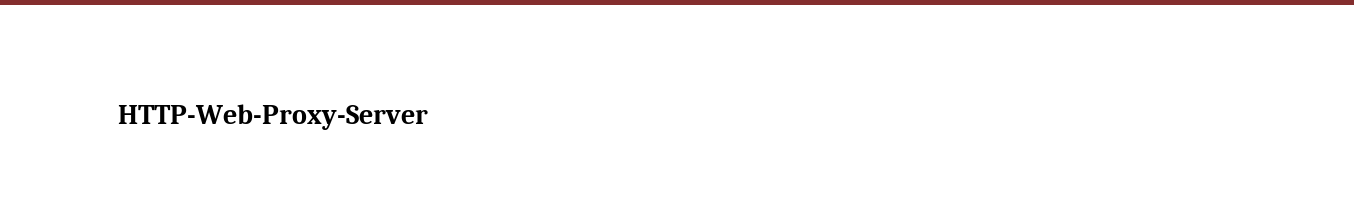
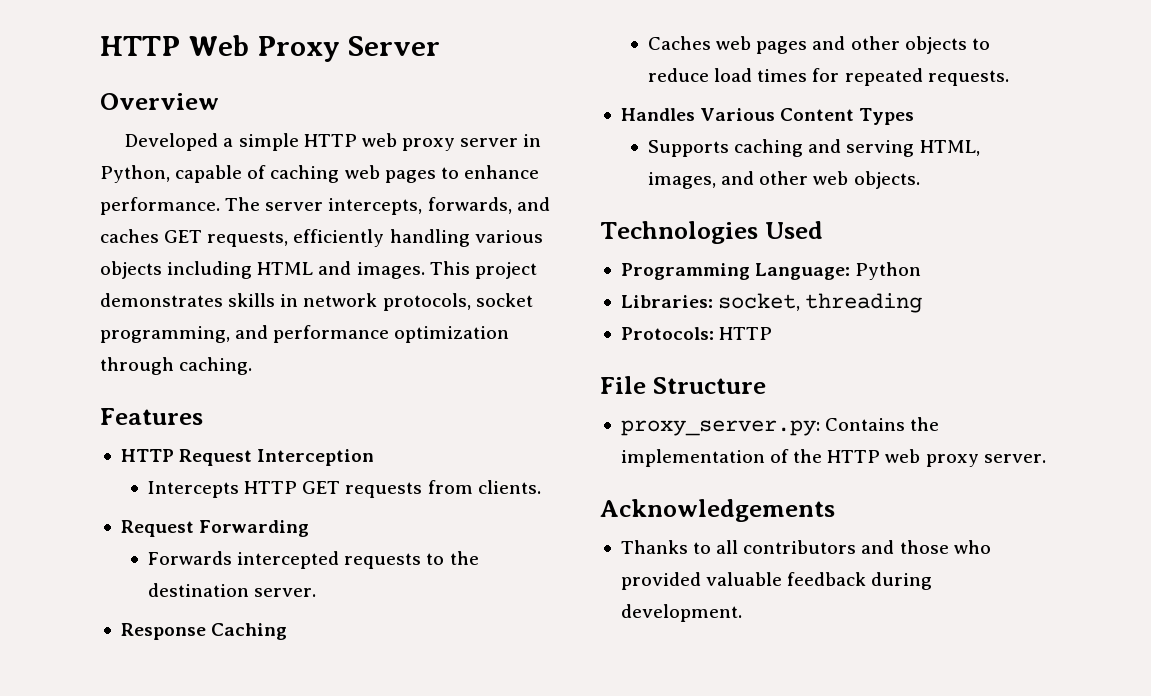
[118,104,428,130] HTTP-Web-Proxy-Server -> [100,35,440,62] [100,93,219,110] [125,133,542,151] [100,165,539,183] [100,197,550,215] [100,229,543,247] [100,261,537,279] [100,293,533,311] [100,325,510,343] [100,357,253,375] [100,408,203,425] [120,449,375,466] [147,480,541,498] [120,520,310,537] [147,551,479,569] [147,583,317,597] [120,623,288,640] [647,36,990,54] [647,68,1009,86] [620,108,915,125] [647,139,980,157] [647,171,920,189] [600,221,823,244] [620,262,922,280] [620,293,923,313] [620,327,773,340] [600,376,766,394] [620,417,940,436] [620,449,1046,467] [600,499,835,522] [620,540,991,554] [620,572,933,590] [620,604,742,622] HTTP Web Proxy Server // Overview // Developed a simple HTTP web proxy server in Python, capable of caching web pages to enhance performance. The server intercepts, forwards, and caches GET requests, efficiently handling various objects including HTML and images. This project demonstrates skills in network protocols, socket programming, and performance optimization through caching. // Features // HTTP Request Interception // Intercepts HTTP GET requests from clients. // Request Forwarding // Forwards intercepted requests to the destination server. // Response Caching // Caches web pages and other objects to reduce load times for repeated requests. // Handles Various Content Types // Supports caching and serving HTML, images, and other web objects. // Technologies Used // Programming Language: Python // Libraries: socket, threading // Protocols: HTTP // File Structure // proxy_server.py: Contains the implementation of the HTTP web proxy server. // Acknowledgements // Thanks to all contributors and those who provided valuable feedback during development.

